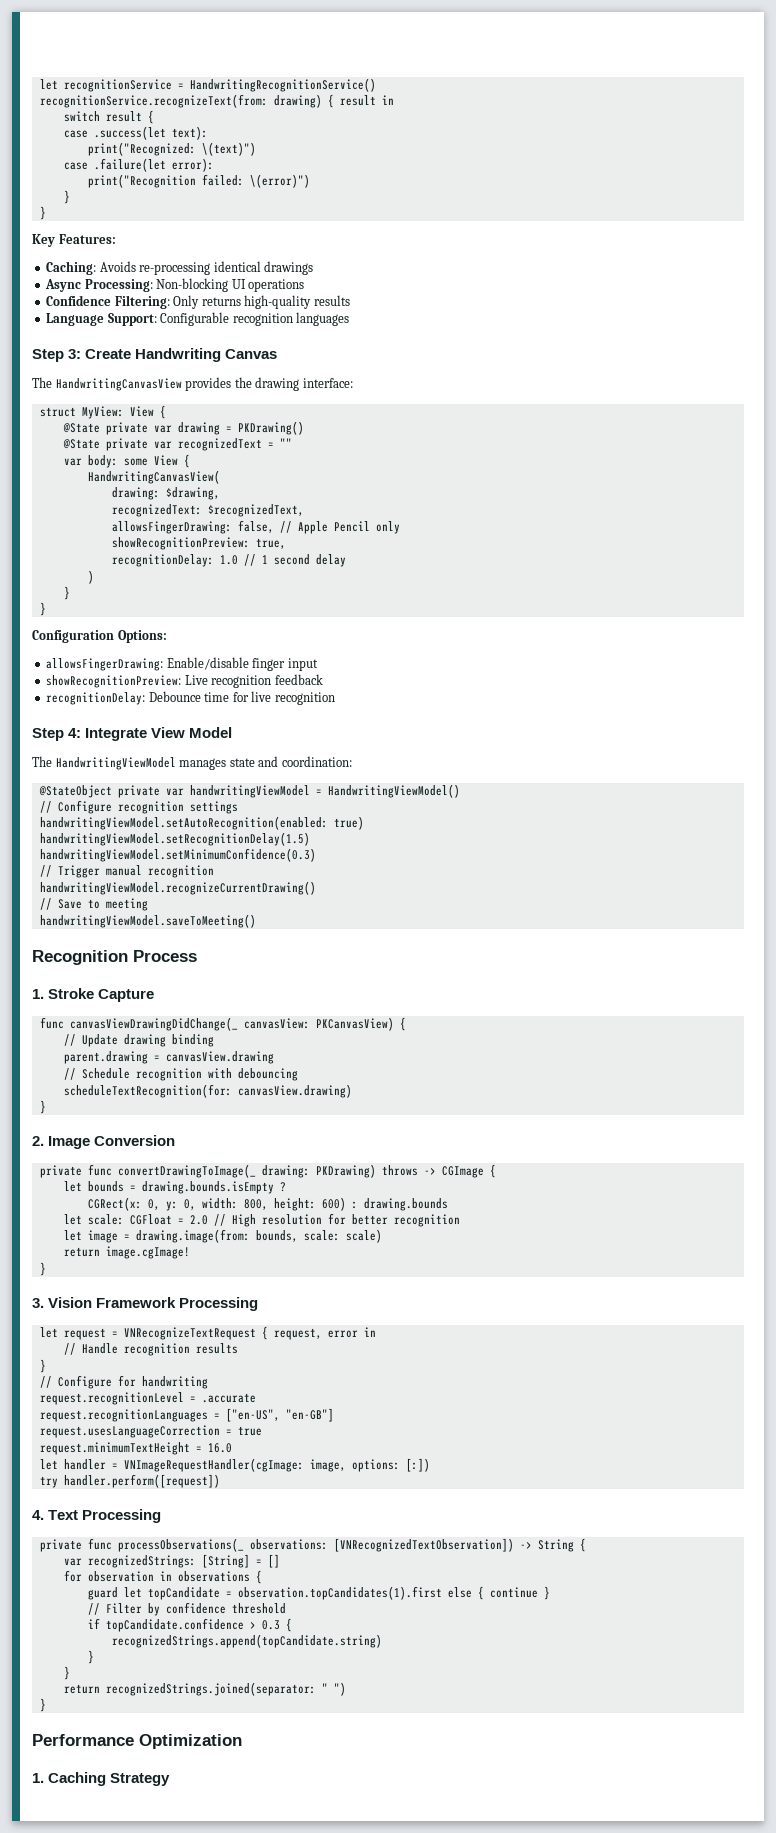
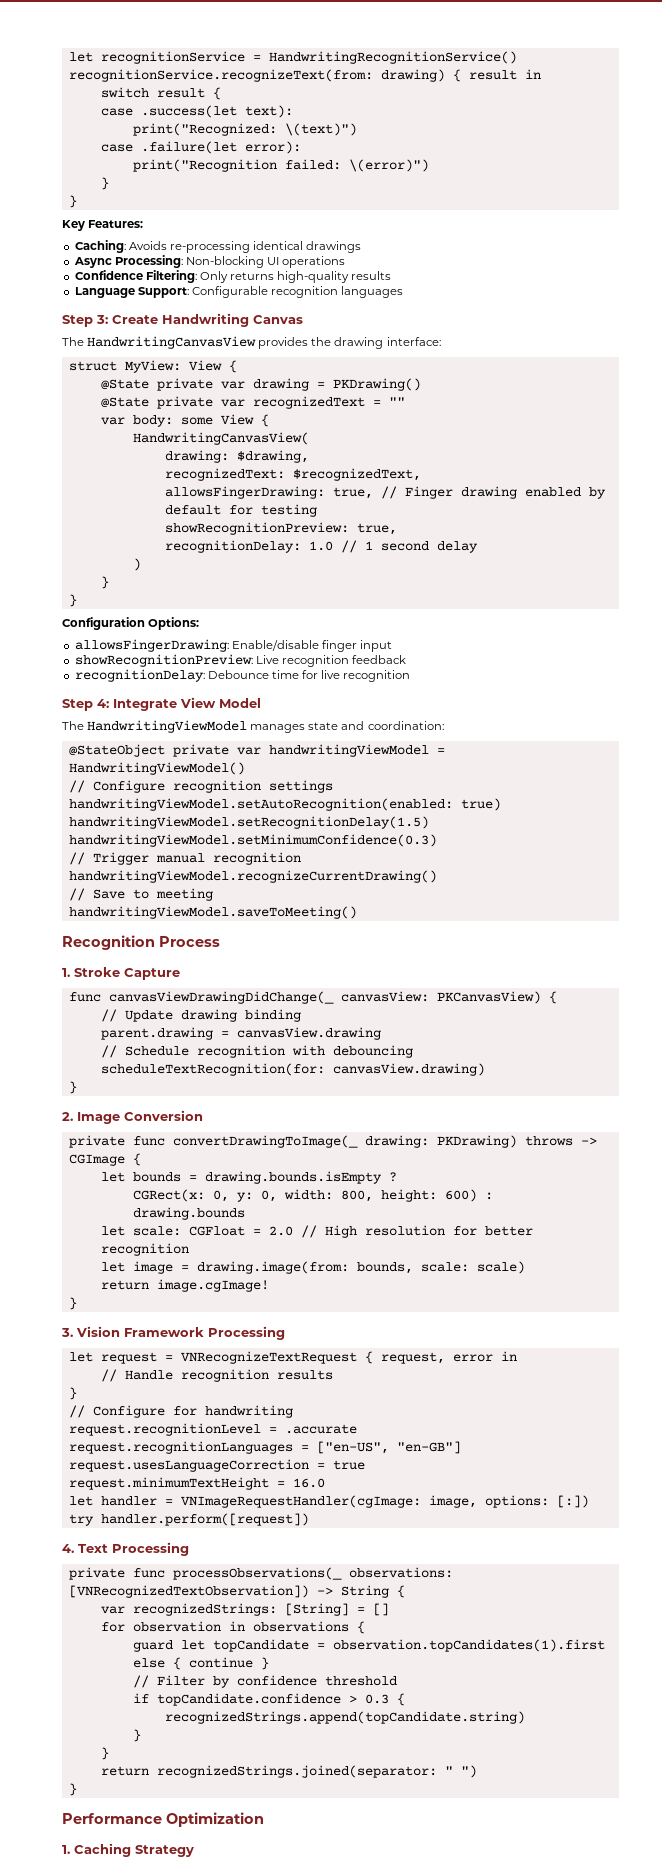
[237,520,400,534] false, // Apple Pencil only -> [332,486,606,499] [164,504,317,517] true, // Finger drawing enabled by default for testing

